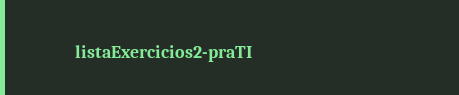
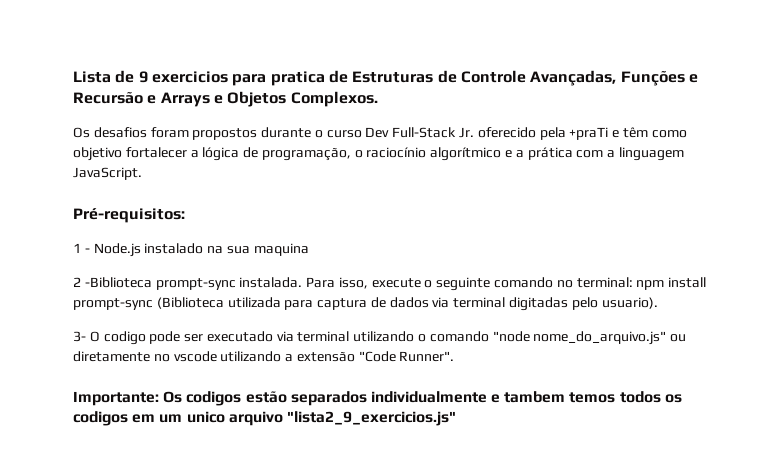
[75,45,252,62] listaExercicios2-praTI -> [73,70,698,86] [73,91,378,107] [73,127,687,140] [73,147,684,161] [73,167,142,180] [73,208,185,223] [73,243,309,257] [73,277,707,291] [73,297,658,311] [73,331,687,345] [73,351,455,362] [73,391,682,406] [73,411,456,426] Lista de 9 exercicios para pratica de Estruturas de Controle Avançadas, Funções e Recursão e Arrays e Objetos Complexos. // Os desafios foram propostos durante o curso Dev Full-Stack Jr. oferecido pela +praTi e têm como objetivo fortalecer a lógica de programação, o raciocínio algorítmico e a prática com a linguagem JavaScript. // Pré-requisitos: // 1 - Node.js instalado na sua maquina // 2 -Biblioteca prompt-sync instalada. Para isso, execute o seguinte comando no terminal: npm install prompt-sync (Biblioteca utilizada para captura de dados via terminal digitadas pelo usuario). // 3- O codigo pode ser executado via terminal utilizando o comando "node nome_do_arquivo.js" ou diretamente no vscode utilizando a extensão "Code Runner". // Importante: Os codigos estão separados individualmente e tambem temos todos os codigos em um unico arquivo "lista2_9_exercicios.js"

